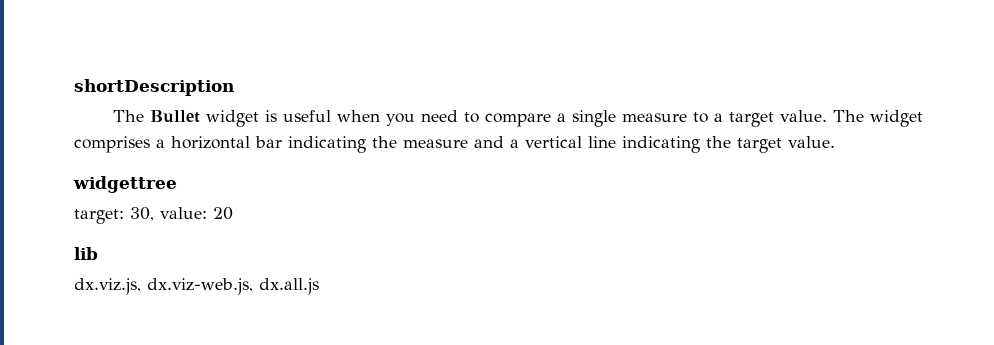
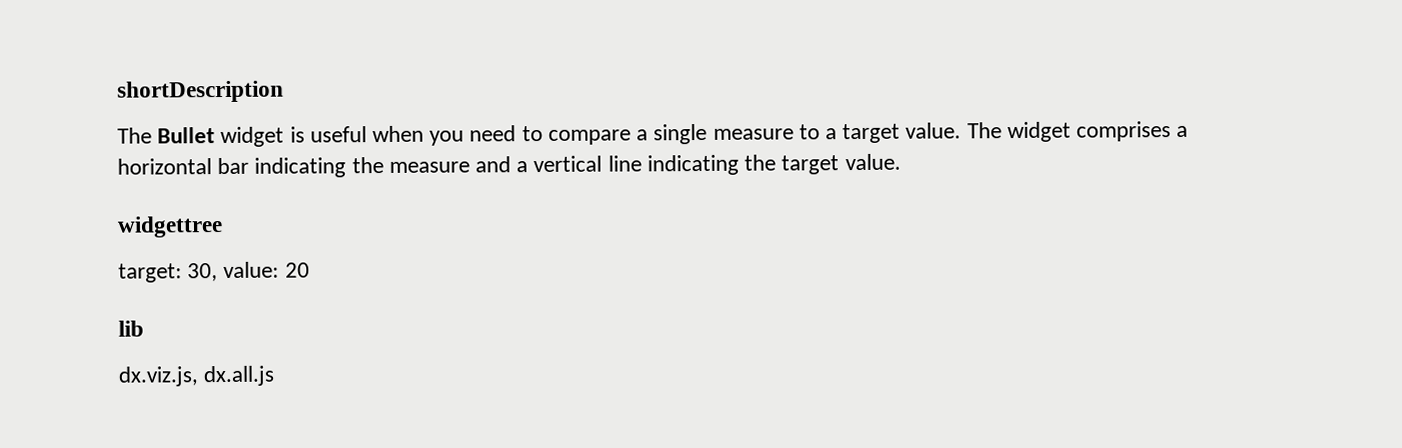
[147,278,253,295] dx.viz-web.js, -> (199, 376) none

